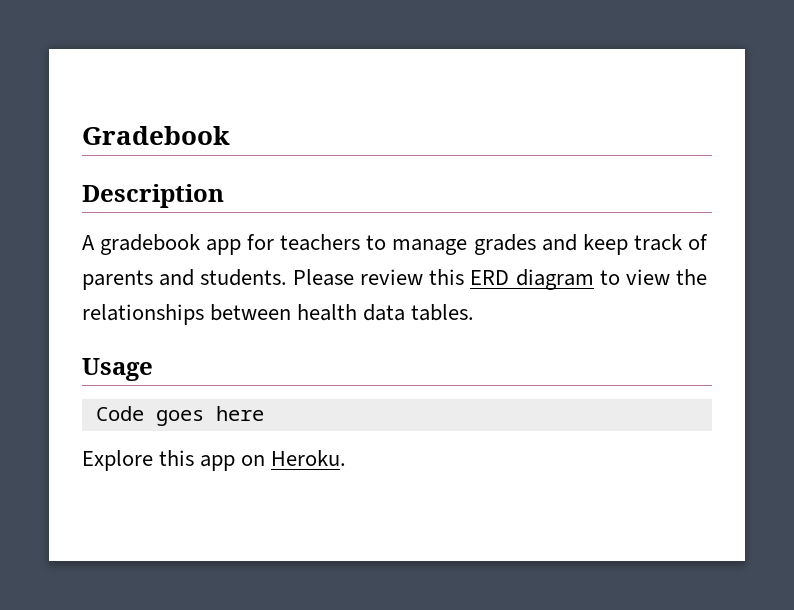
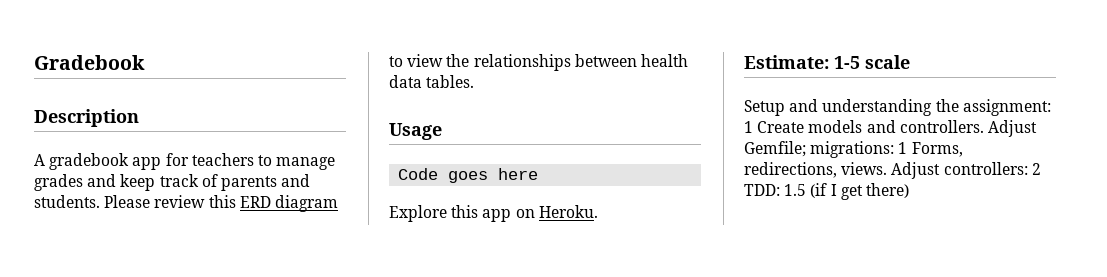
(347, 458) none -> [744,55,910,69] [744,99,1051,116] [744,120,1037,137] [744,141,963,158] [744,162,1041,179] [744,183,909,200] // Estimate: 1-5 scale // Setup and understanding the assignment: 1 Create models and controllers. Adjust Gemfile; migrations: 1 Forms, redirections, views. Adjust controllers: 2 TDD: 1.5 (if I get there)

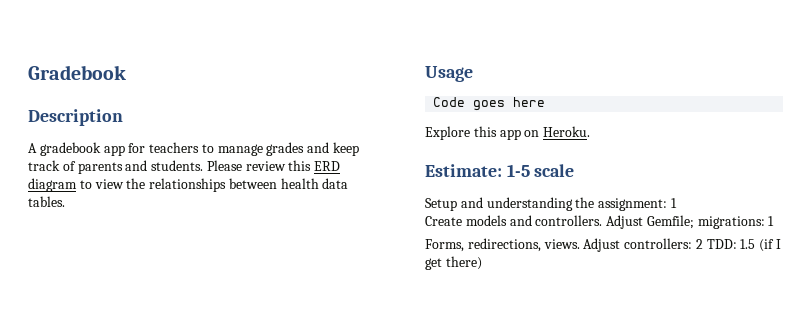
(753, 127) none -> (677, 203) //
(908, 148) none -> (775, 221) //

